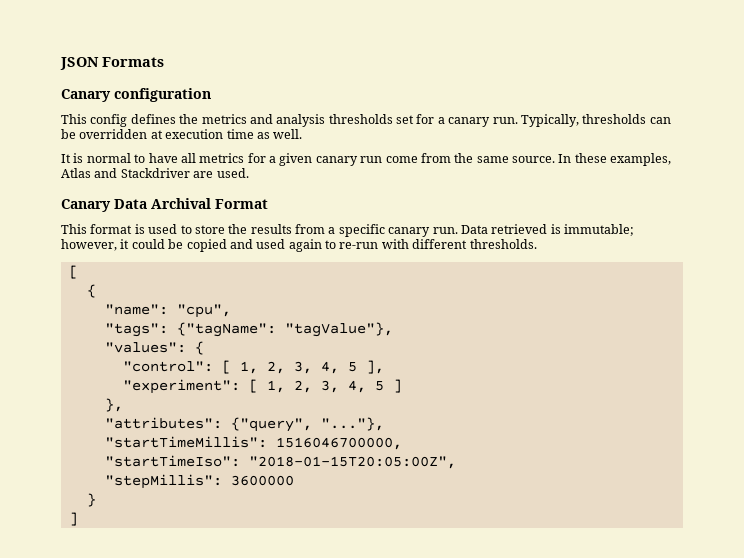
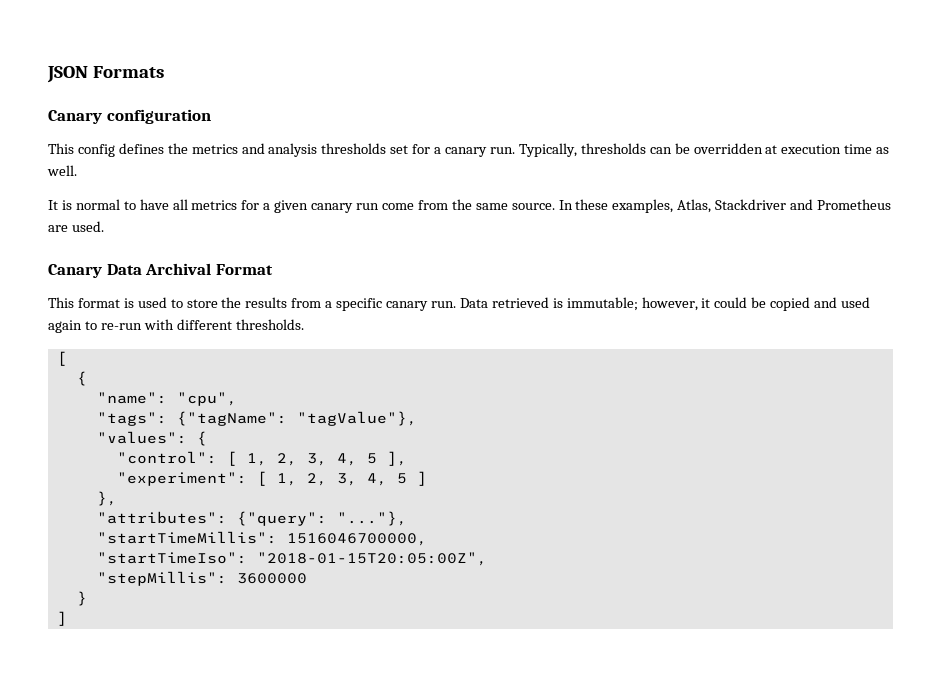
[61,168,190,178] Atlas and Stackdriver -> [677,199,892,213] Atlas, Stackdriver and Prometheus
[230,417,312,432] {"query", -> [236,511,327,526] {"query":

